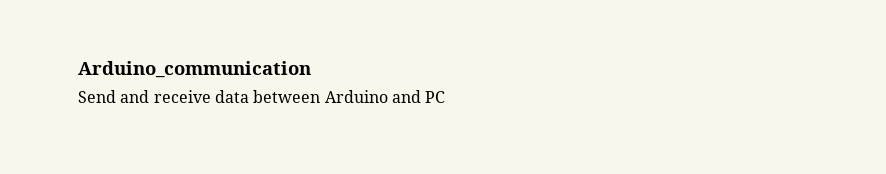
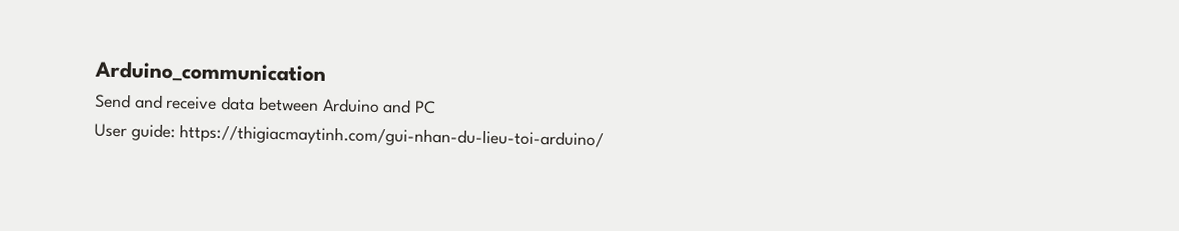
(446, 97) none -> [94,123,605,150] // User guide: https://thigiacmaytinh.com/gui-nhan-du-lieu-toi-arduino/

